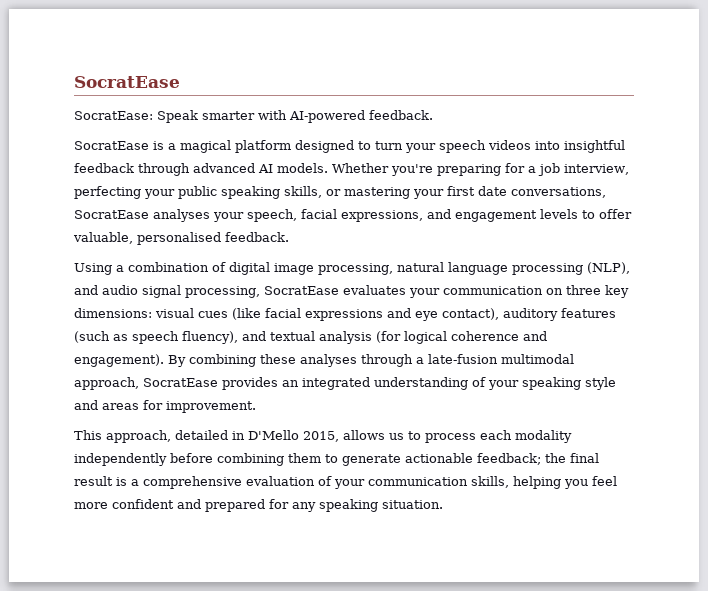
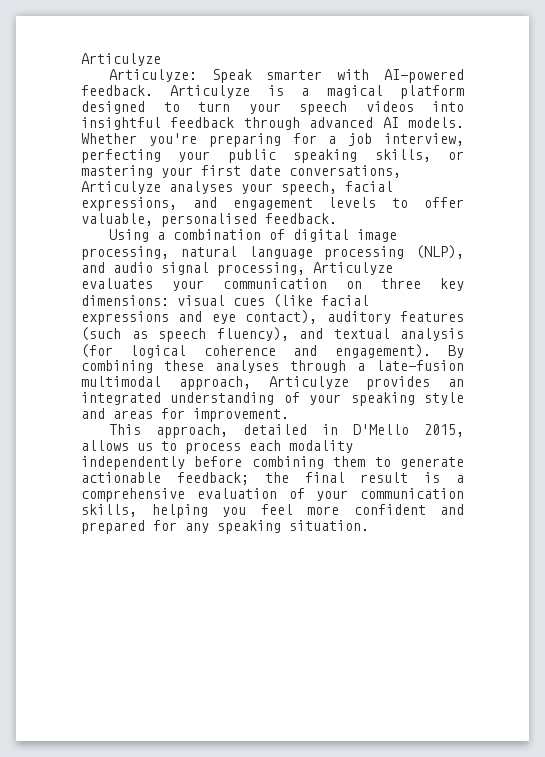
[74,76,180,88] [74,111,153,120] SocratEase // SocratEase: -> [81,53,161,66] [108,69,197,82] Articulyze // Articulyze:
[74,141,149,150] // SocratEase -> [170,85,251,98] Articulyze
[74,210,149,219] SocratEase -> [81,181,161,194] Articulyze
[264,286,339,295] SocratEase -> [313,262,393,275] Articulyze
[143,378,218,387] SocratEase -> [268,376,349,389] Articulyze

